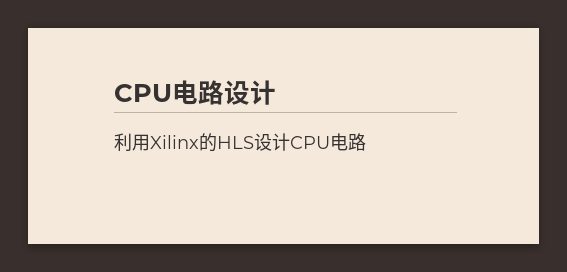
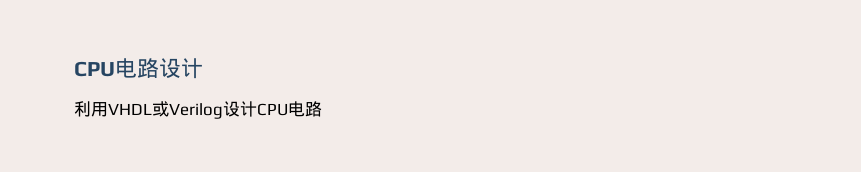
[150,133,254,152] Xilinx的HLS -> [108,101,223,119] VHDL或Verilog

